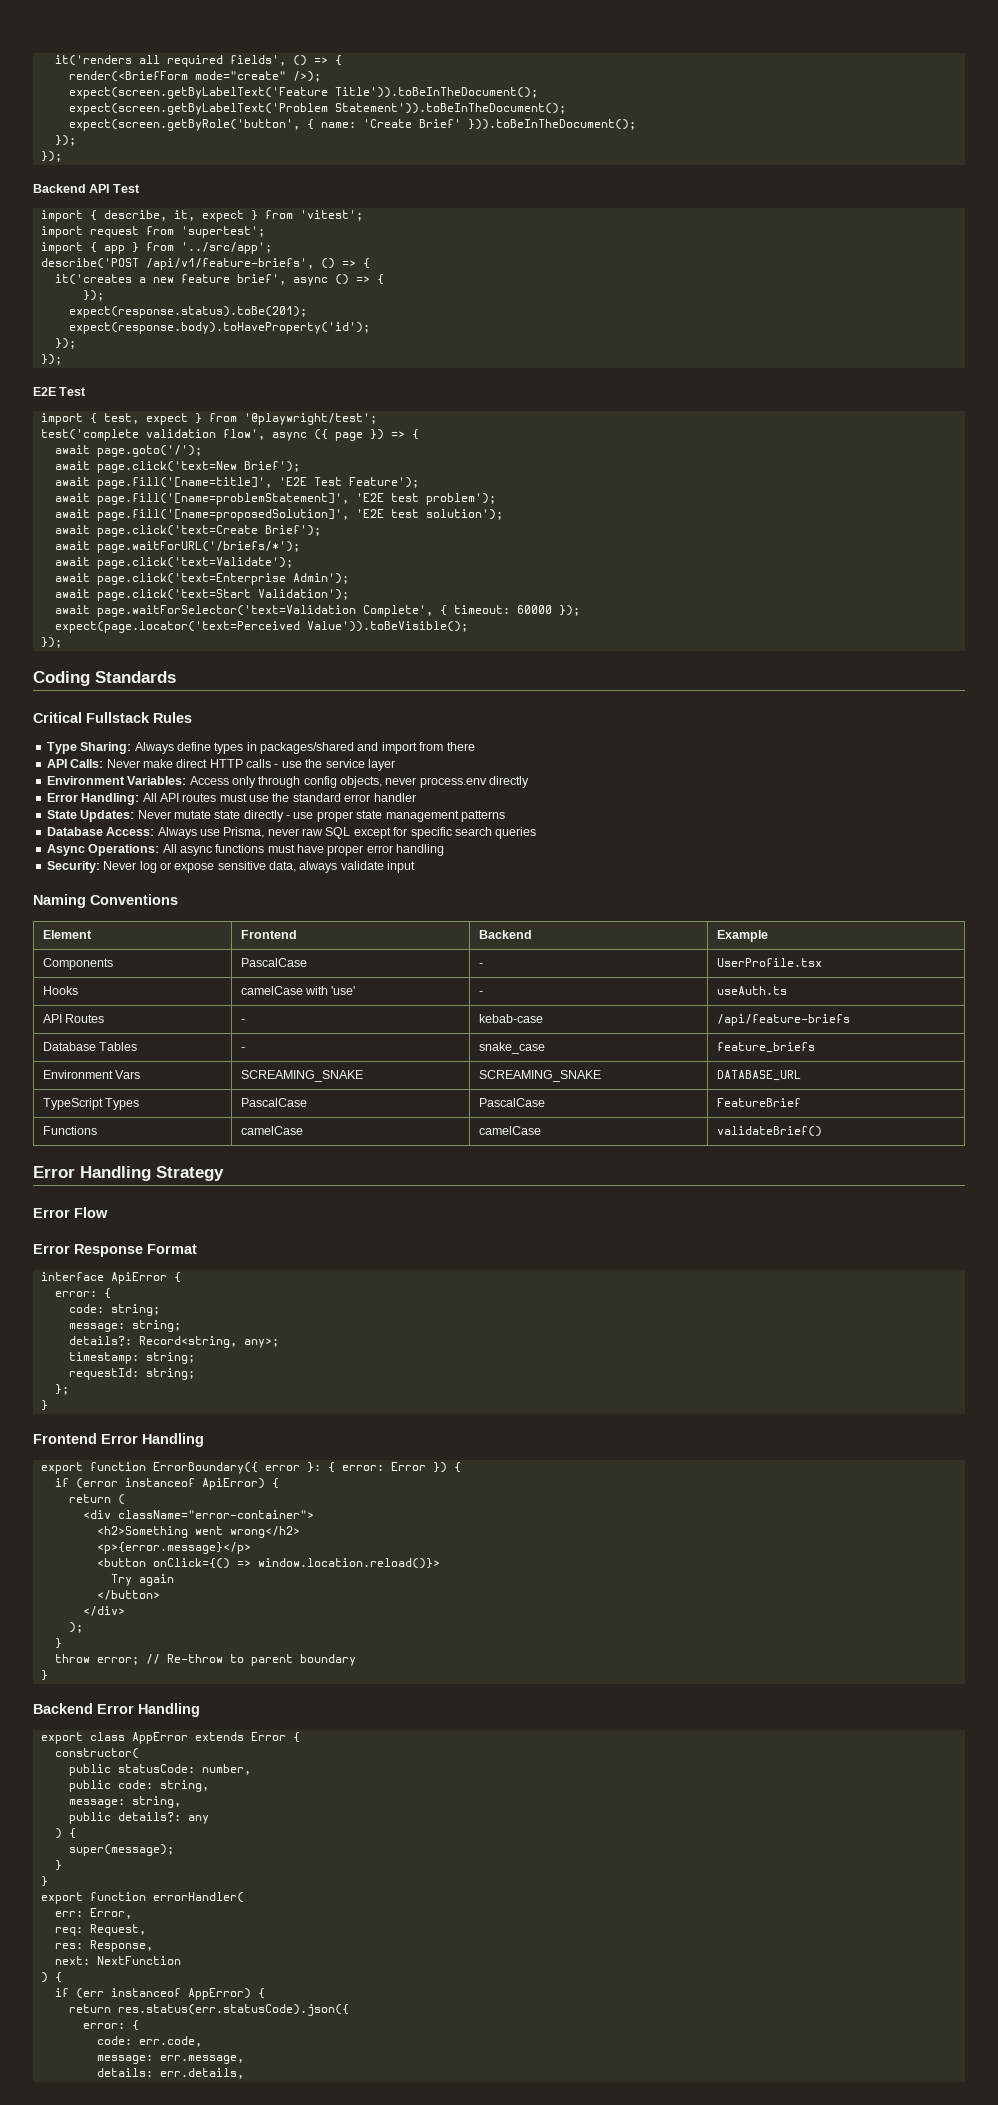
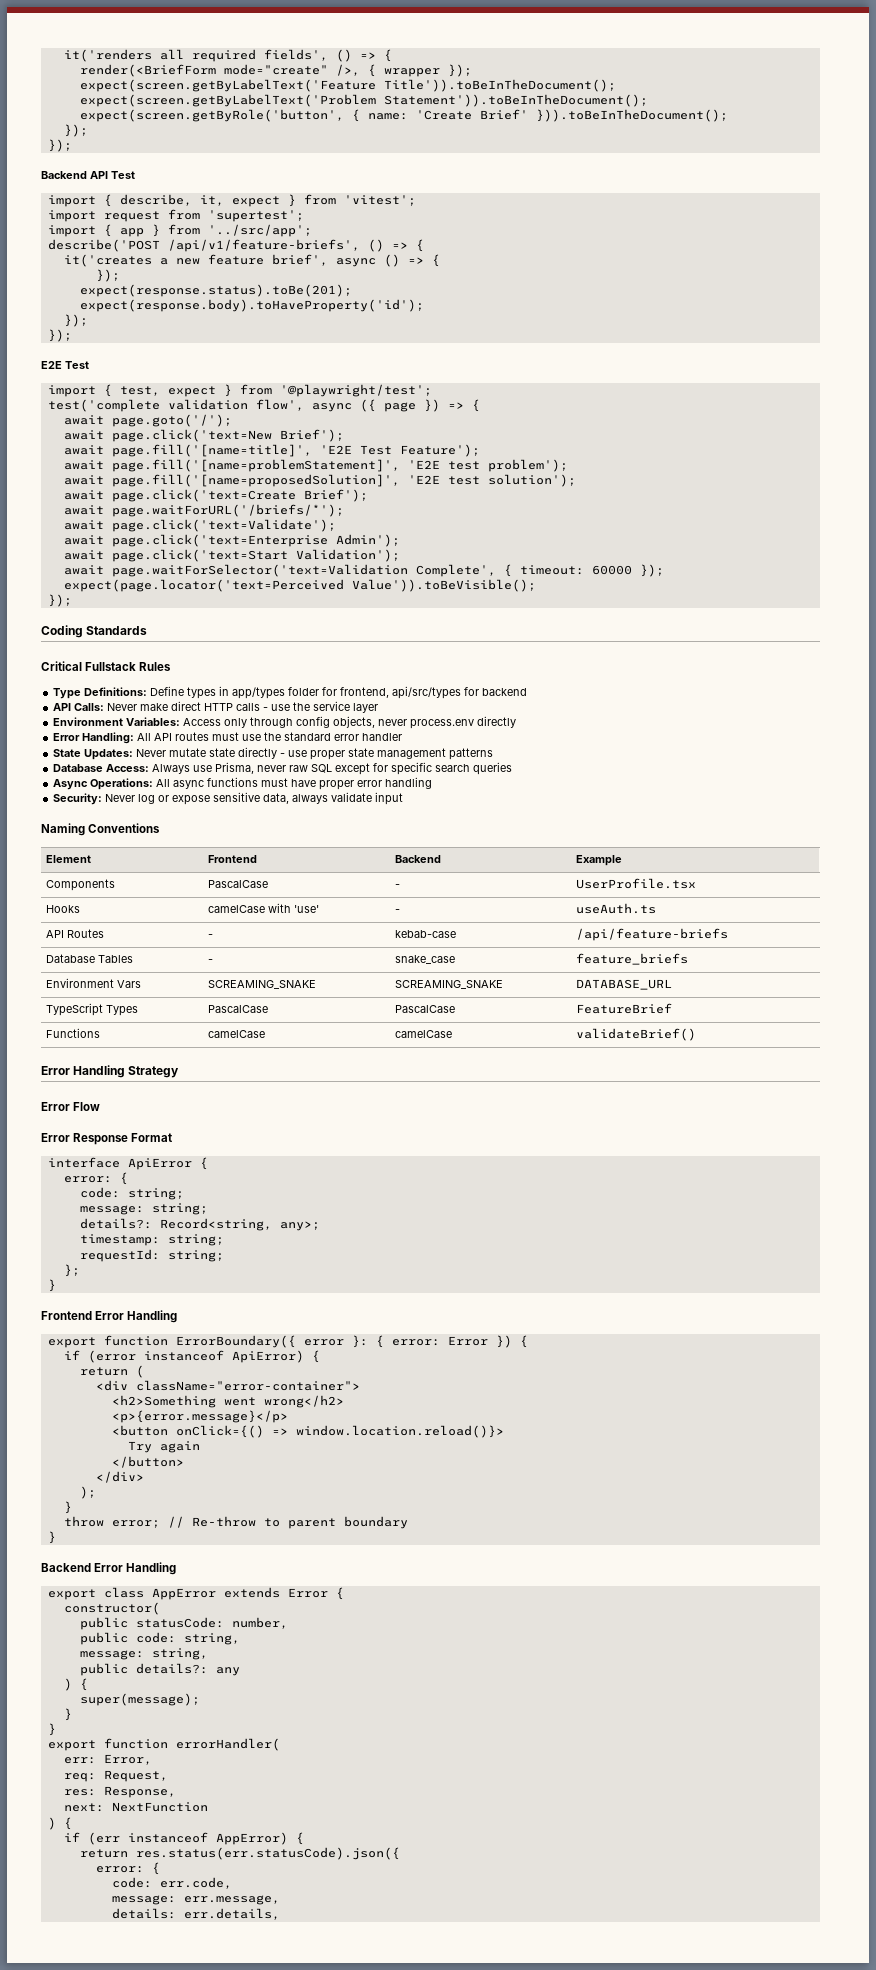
[292,71,321,82] />); -> [335,64,472,77] />, { wrapper });
[80,742,475,754] Sharing: Always define types in packages/shared and import from there -> [84,686,528,699] Definitions: Define types in app/types folder for frontend, api/src/types for backend

